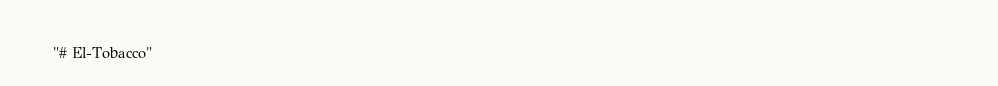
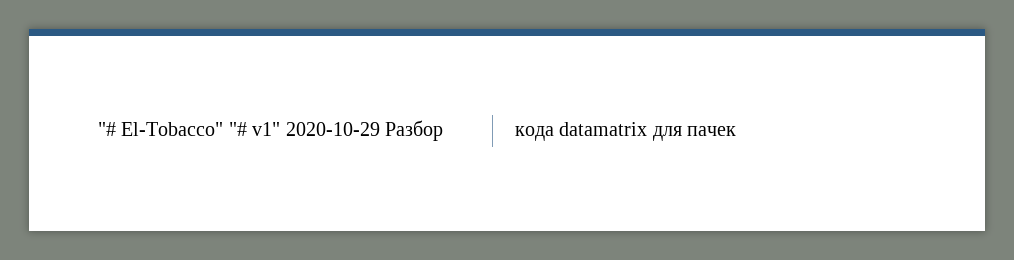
(152, 53) none -> [228,120,737,141] "# v1" 2020-10-29 Разбор кода datamatrix для пачек

